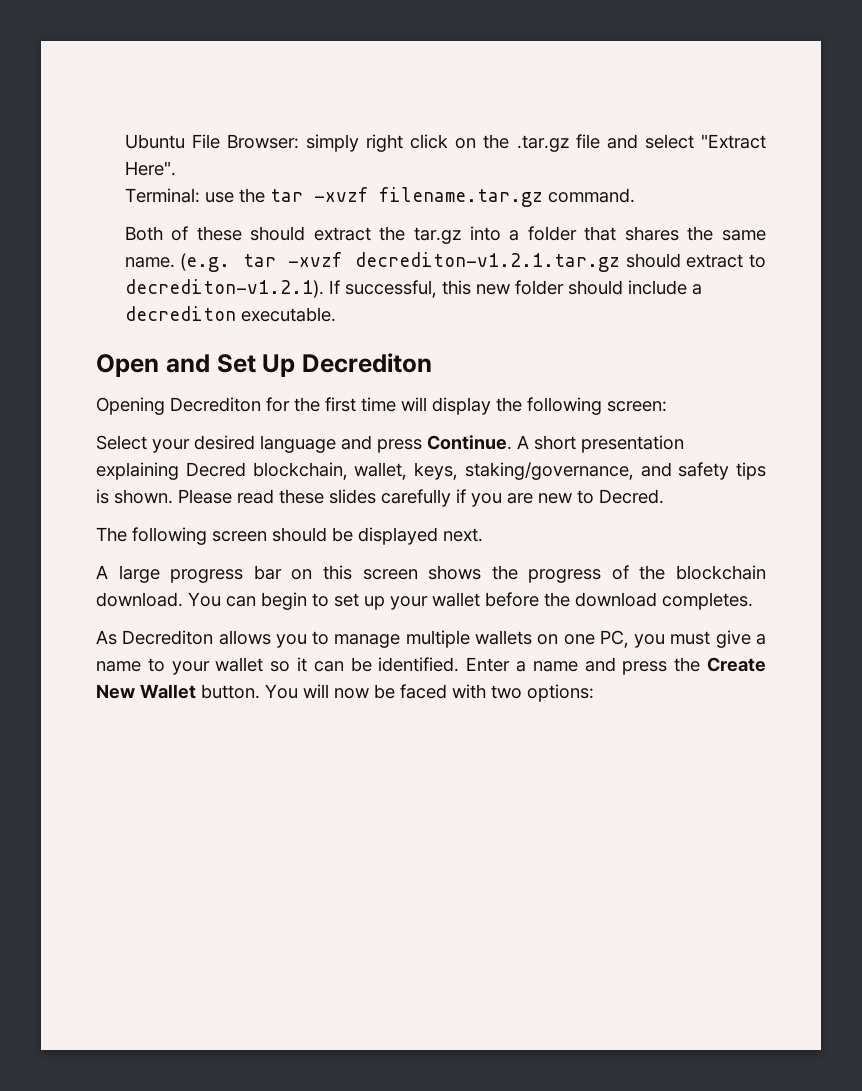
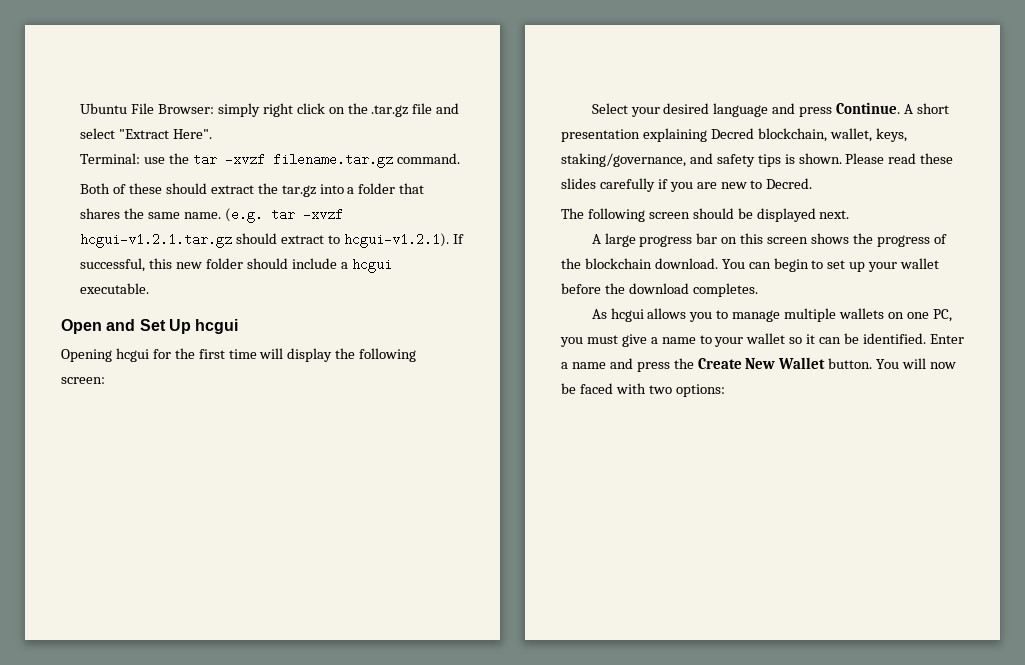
[354,252,620,272] decrediton-v1.2.1.tar.gz -> [80,233,233,248] hcgui-v1.2.1.tar.gz
[124,279,324,298] decrediton-v1.2.1). -> [343,233,449,248] hcgui-v1.2.1).
[124,306,236,321] decrediton -> [351,258,392,273] hcgui
[302,353,432,373] Decrediton -> [195,319,239,334] hcgui
[170,397,261,412] Decrediton -> [115,348,149,362] hcgui
[122,630,214,645] Decrediton -> [610,308,644,322] hcgui

